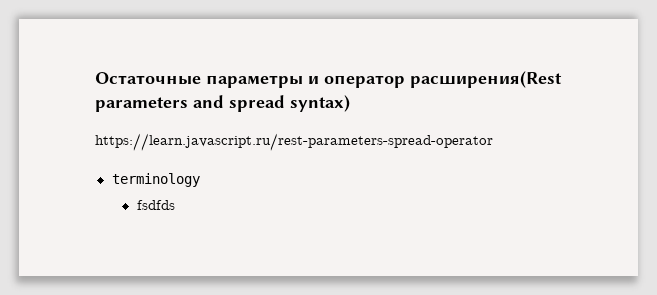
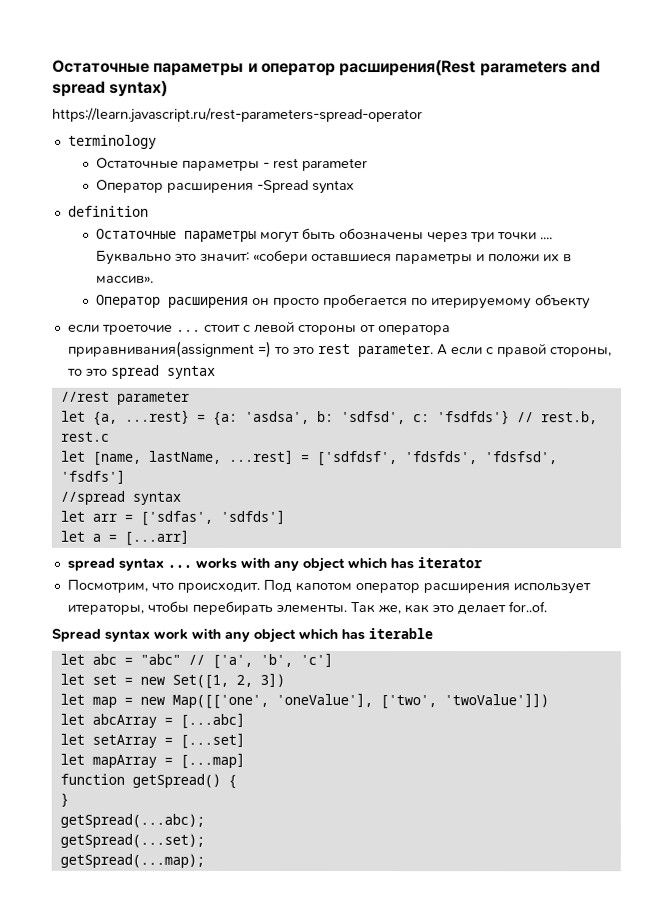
[136,200,175,210] fsdfds -> [95,157,368,172] [95,179,355,195] [67,205,149,217] [95,227,553,243] [95,249,572,265] [95,275,154,283] [95,293,591,310] [67,320,451,336] [67,340,612,358] [66,364,216,379] [60,391,190,405] [60,409,598,426] [60,431,110,442] [59,449,558,467] [59,469,125,484] [59,490,181,505] [59,509,285,526] [59,529,189,546] [66,556,482,573] [66,578,591,595] [66,600,547,615] [51,627,433,643] [59,652,333,669] [59,672,285,689] [59,692,549,710] [59,712,245,729] [59,732,245,749] [59,752,245,769] [59,773,237,789] [59,792,69,807] [59,813,205,828] [59,833,205,848] [59,853,205,868] Остаточные параметры - rest parameter // Оператор расширения -Spread syntax // definition // Остаточные параметры могут быть обозначены через три точки .... Буквально это значит: «собери оставшиеся параметры и положи их в массив». // Оператор расширения он просто пробегается по итерируемому объекту // если троеточие ... стоит с левой стороны от оператора приравнивания(assignment =) то это rest parameter. А если с правой стороны, то это spread syntax // //rest parameter // let {a, ...rest} = {a: 'asdsa', b: 'sdfsd', c: 'fsdfds'} // rest.b, rest.c // let [name, lastName, ...rest] = ['sdfdsf', 'fdsfds', 'fdsfsd', 'fsdfs'] // //spread syntax // let arr = ['sdfas', 'sdfds'] // let a = [...arr] // spread syntax ... works with any object which has iterator // Посмотрим, что происходит. Под капотом оператор расширения использует итераторы, чтобы перебирать элементы. Так же, как это делает for..of. // Spread syntax work with any object which has iterable // let abc = "abc" // ['a', 'b', 'c'] // let set = new Set([1, 2, 3]) // let map = new Map([['one', 'oneValue'], ['two', 'twoValue']]) // let abcArray = [...abc] // let setArray = [...set] // let mapArray = [...map] // function getSpread() { // } // getSpread(...abc); // getSpread(...set); // getSpread(...map);

